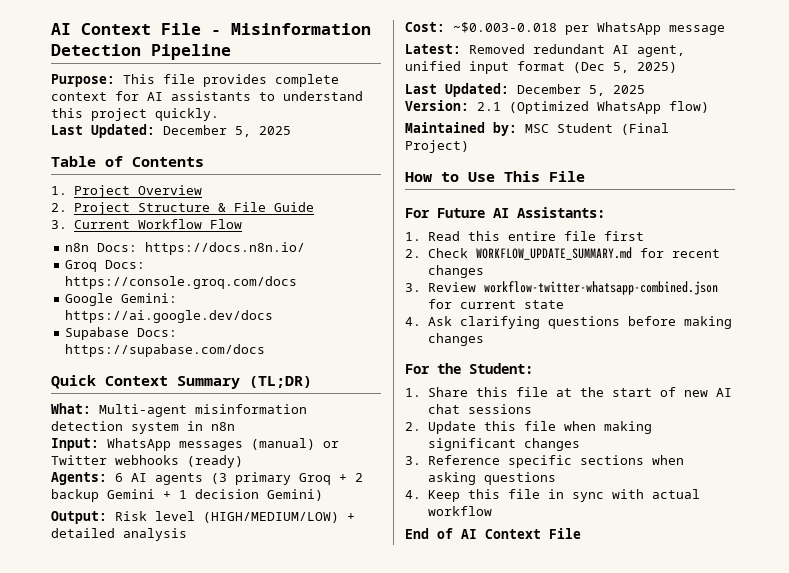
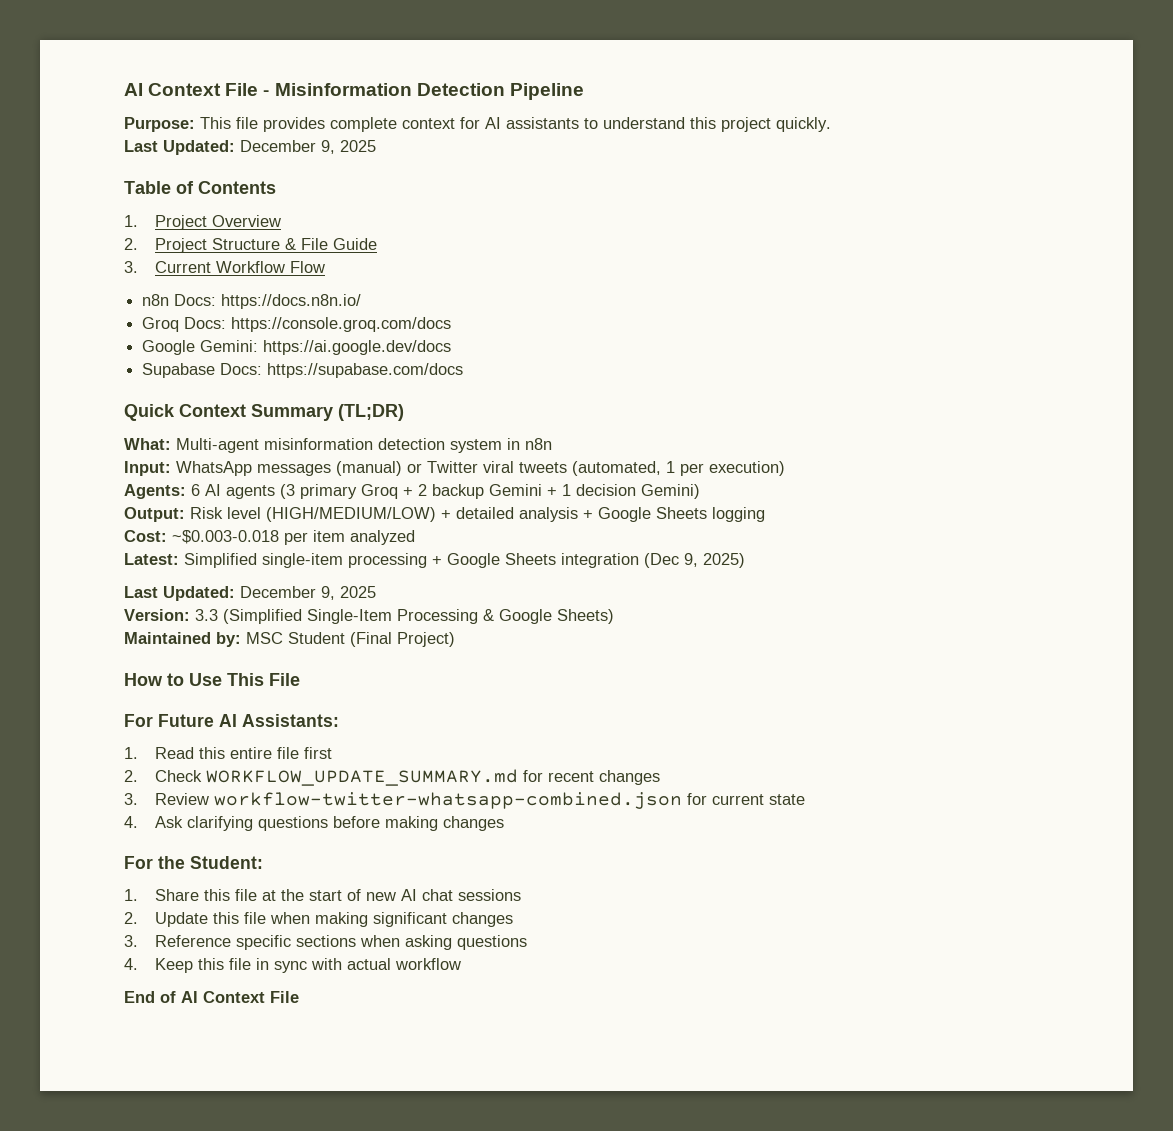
[235,126,251,137] 5, -> [321,140,335,154] 9,
[115,455,243,468] webhooks (ready) -> [483,461,785,476] viral tweets (automated, 1 per execution)
(187, 534) none -> [583,507,765,522] + Google Sheets logging
[597,22,725,35] WhatsApp message -> [313,530,415,545] item analyzed
[469,44,685,57] [405,61,629,74] Removed redundant AI agent, unified input format (Dec 5, -> [184,553,698,568] Simplified single-item processing + Google Sheets integration (Dec 9,
[589,85,605,96] 5, -> [321,586,335,600] 9,
[477,101,709,114] 2.1 (Optimized WhatsApp flow) -> [195,609,614,624] 3.3 (Simplified Single-Item Processing & Google Sheets)

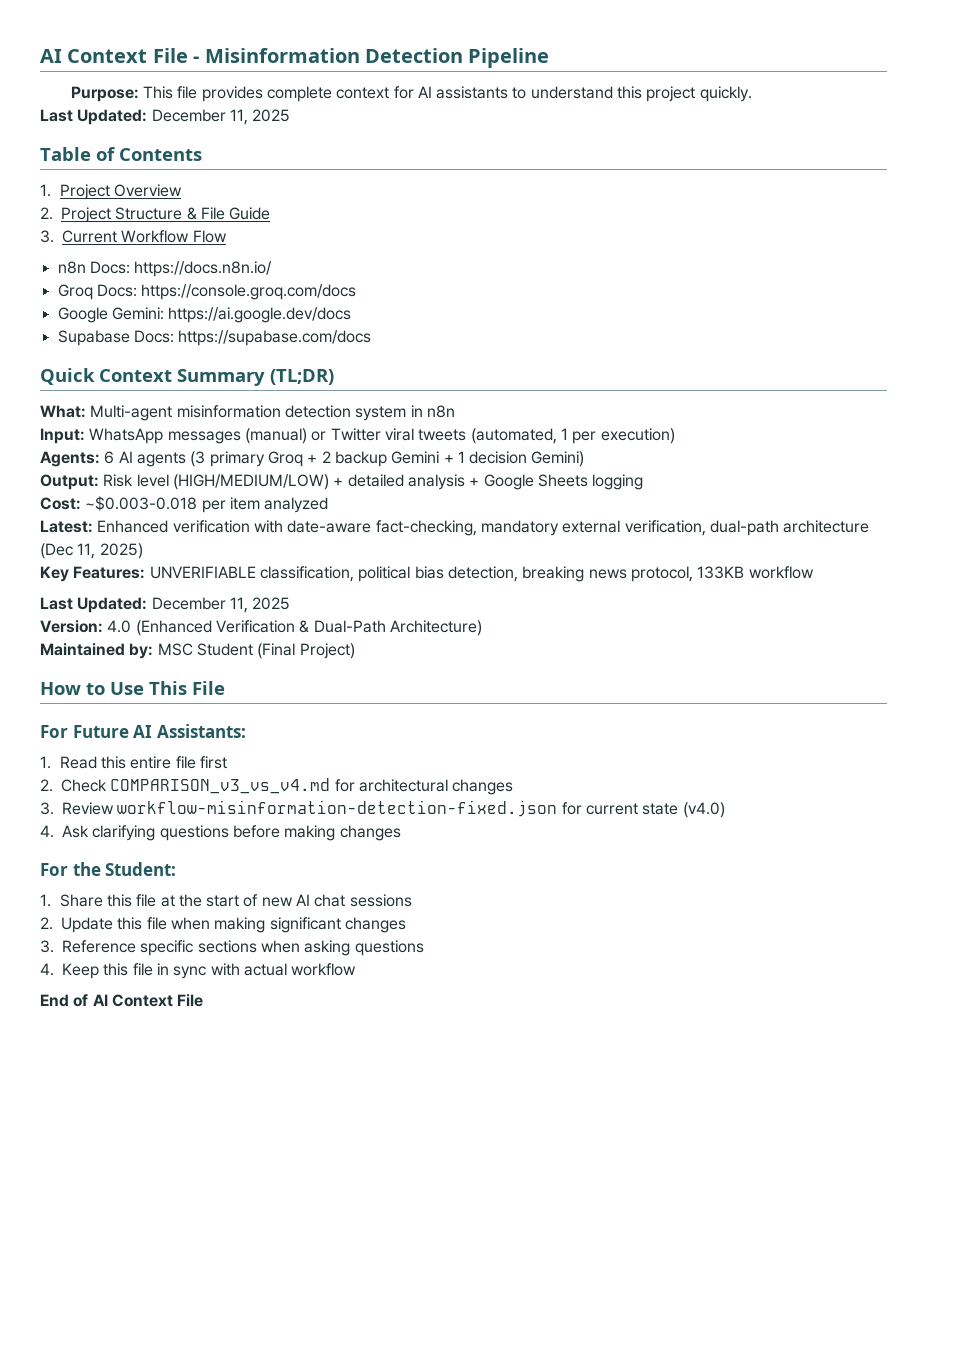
[321,140,335,154] 9, -> [229,109,248,125] 11,
[184,553,745,568] [124,586,335,601] Simplified single-item processing + Google Sheets integration (Dec 9, 2025) // Last Updated: December 9, -> [97,520,870,536] [40,543,143,559] [40,566,814,582] [40,597,248,613] Enhanced verification with date-aware fact-checking, mandatory external verification, dual-path architecture (Dec 11, 2025) // Key Features: UNVERIFIABLE classification, political bias detection, breaking news protocol, 133KB workflow // Last Updated: December 11,
[195,609,614,624] 3.3 (Simplified Single-Item Processing & Google Sheets) -> [107,620,482,636] 4.0 (Enhanced Verification & Dual-Path Architecture)
[205,769,594,786] WORKFLOW_UPDATE_SUMMARY.md for recent -> [110,778,448,794] COMPARISON_v3_vs_v4.md for architectural
[213,792,682,809] workflow-twitter-whatsapp-combined.json -> [117,800,558,817] workflow-misinformation-detection-fixed.json
(805, 799) none -> [682,802,725,818] (v4.0)

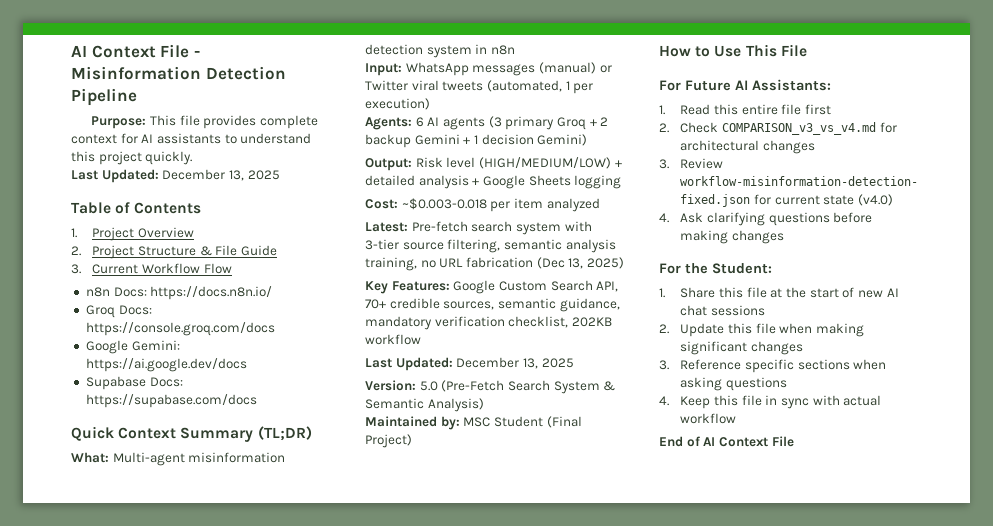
[229,109,248,125] 11, -> [228,170,244,181] 13,
[97,520,870,536] [40,543,143,559] [40,566,745,582] Enhanced verification with date-aware fact-checking, mandatory external verification, dual-path architecture (Dec 11, 2025) // Key Features: UNVERIFIABLE classification, political bias detection, breaking news protocol, 133KB -> [411,221,592,235] [365,239,616,253] [365,257,624,271] [365,280,619,294] [365,298,620,312] [365,316,612,330] Pre-fetch search system with 3-tier source filtering, semantic analysis training, no URL fabrication (Dec 13, 2025) // Key Features: Google Custom Search API, 70+ credible sources, semantic guidance, mandatory verification checklist, 202KB
[229,597,248,613] 11, -> [522,358,538,369] 13,
[107,620,482,636] 4.0 (Enhanced Verification & Dual-Path Architecture) -> [419,380,616,394] [365,398,484,412] 5.0 (Pre-Fetch Search System & Semantic Analysis)

